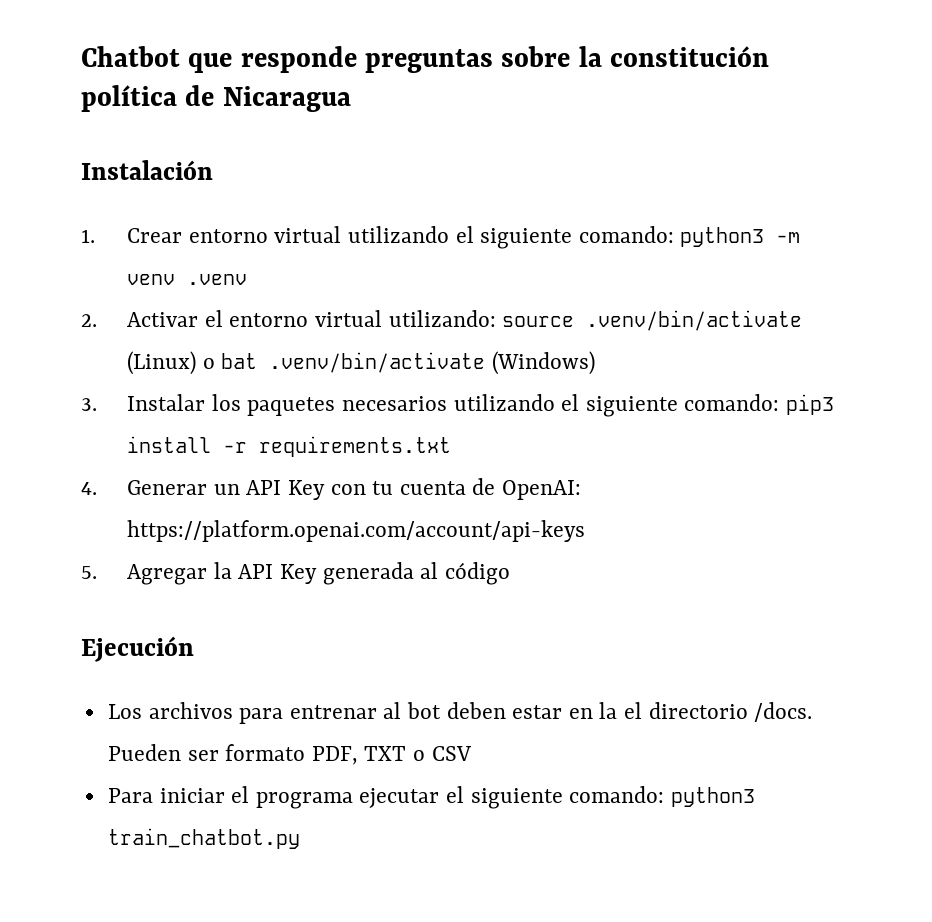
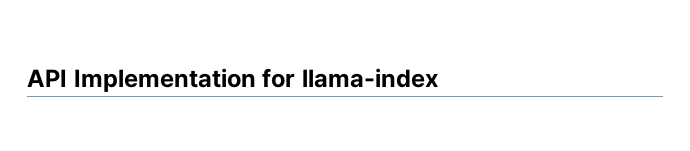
[81,46,770,73] [81,85,351,112] [81,160,213,180] [81,226,801,249] [127,274,248,285] [81,310,803,331] [127,351,595,375] [81,394,834,417] [127,436,452,457] [81,478,581,500] [127,520,586,542] [81,562,510,585] [81,636,194,662] [107,702,813,724] [107,744,471,765] [107,786,755,809] [107,828,300,849] Chatbot que responde preguntas sobre la constitución política de Nicaragua // Instalación // 1. Crear entorno virtual utilizando el siguiente comando: python3 -m venv .venv // 2. Activar el entorno virtual utilizando: source .venv/bin/activate (Linux) o bat .venv/bin/activate (Windows) // 3. Instalar los paquetes necesarios utilizando el siguiente comando: pip3 install -r requirements.txt // 4. Generar un API Key con tu cuenta de OpenAI: https://platform.openai.com/account/api-keys // 5. Agregar la API Key generada al código // Ejecución // Los archivos para entrenar al bot deben estar en la el directorio /docs. Pueden ser formato PDF, TXT o CSV // Para iniciar el programa ejecutar el siguiente comando: python3 train_chatbot.py -> [27,68,439,92] API Implementation for llama-index

